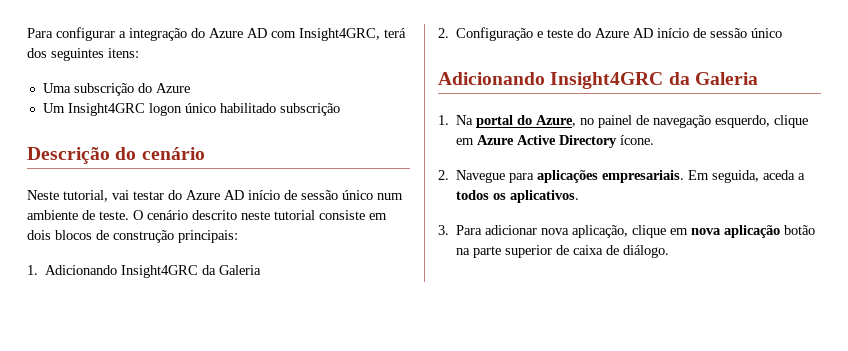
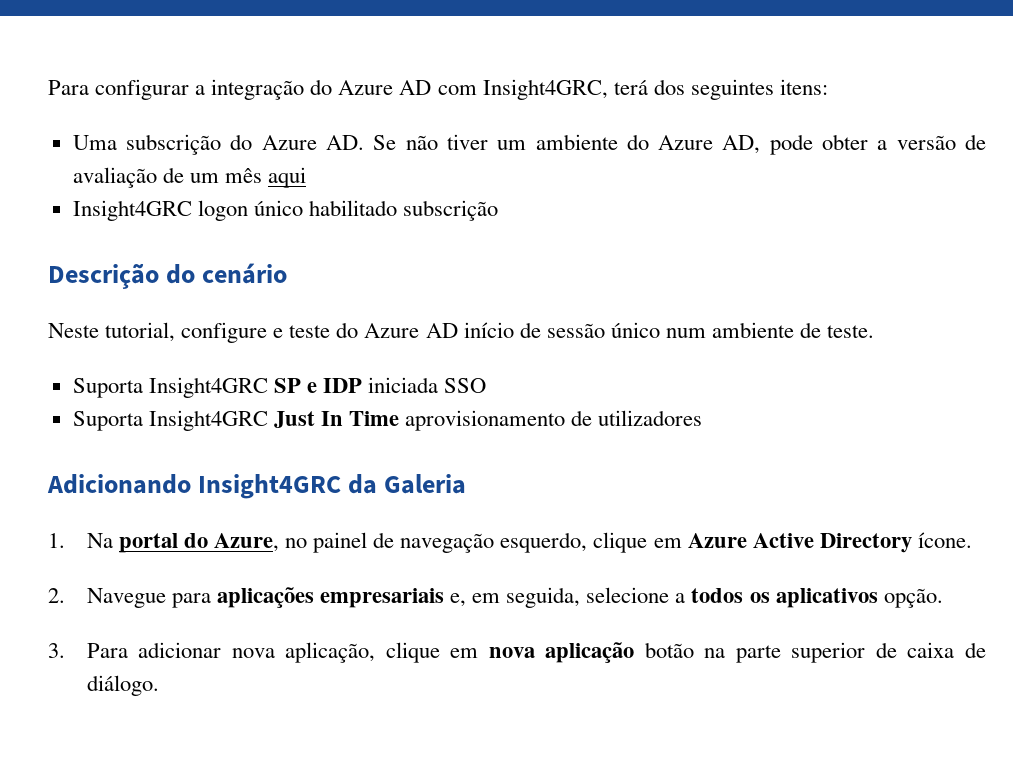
[42,103,65,113] // Um -> [325,134,986,155] [72,167,307,188] AD. Se não tiver um ambiente do Azure AD, pode obter a versão de avaliação de um mês aqui //
[112,190,164,200] vai testar -> [181,322,331,343] configure e teste
[133,210,387,220] [27,230,238,243] [27,265,262,278] [438,27,783,41] O cenário descrito neste tutorial consiste em dois blocos de construção principais: // 1. Adicionando Insight4GRC da Galeria // 2. Configuração e teste do Azure AD início de sessão único -> [72,377,487,398] [72,410,703,431] // Suporta Insight4GRC SP e IDP iniciada SSO // Suporta Insight4GRC Just In Time aprovisionamento de utilizadores
[602,170,796,183] empresariais. Em seguida, aceda -> [319,587,670,608] empresariais e, em seguida, selecione
[510,190,580,203] aplicativos. -> [775,588,943,608] aplicativos opção.

